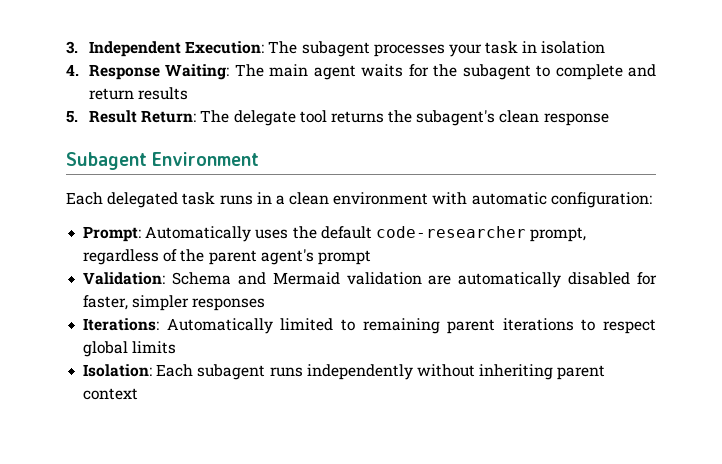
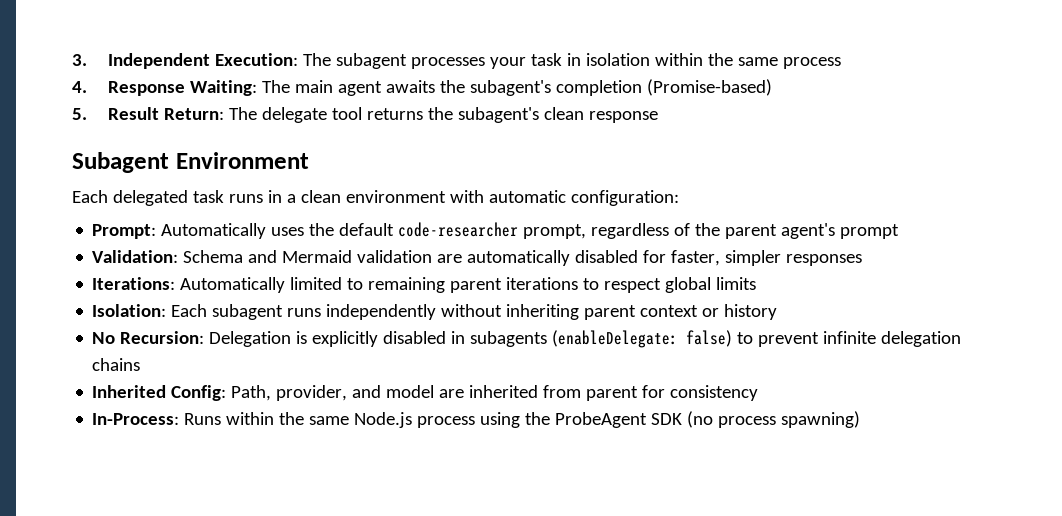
(606, 47) none -> [654,53,841,69] within the same process
[361,64,657,80] [88,87,189,100] waits for the subagent to complete and return results -> [385,79,772,96] awaits the subagent's completion (Promise-based)
(139, 394) none -> [702,304,778,320] [92,330,962,348] [92,358,141,371] [92,385,759,401] [92,411,861,428] or history // No Recursion: Delegation is explicitly disabled in subagents (enableDelegate: false) to prevent infinite delegation chains // Inherited Config: Path, provider, and model are inherited from parent for consistency // In-Process: Runs within the same Node.js process using the ProbeAgent SDK (no process spawning)

